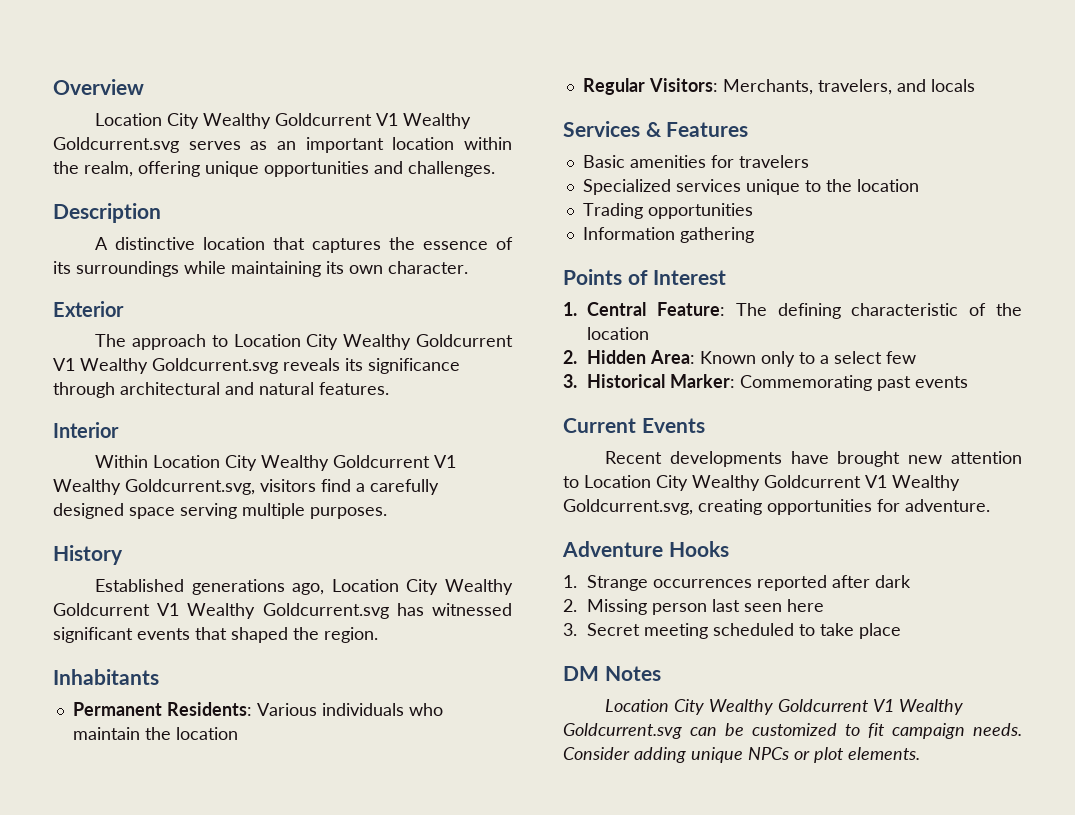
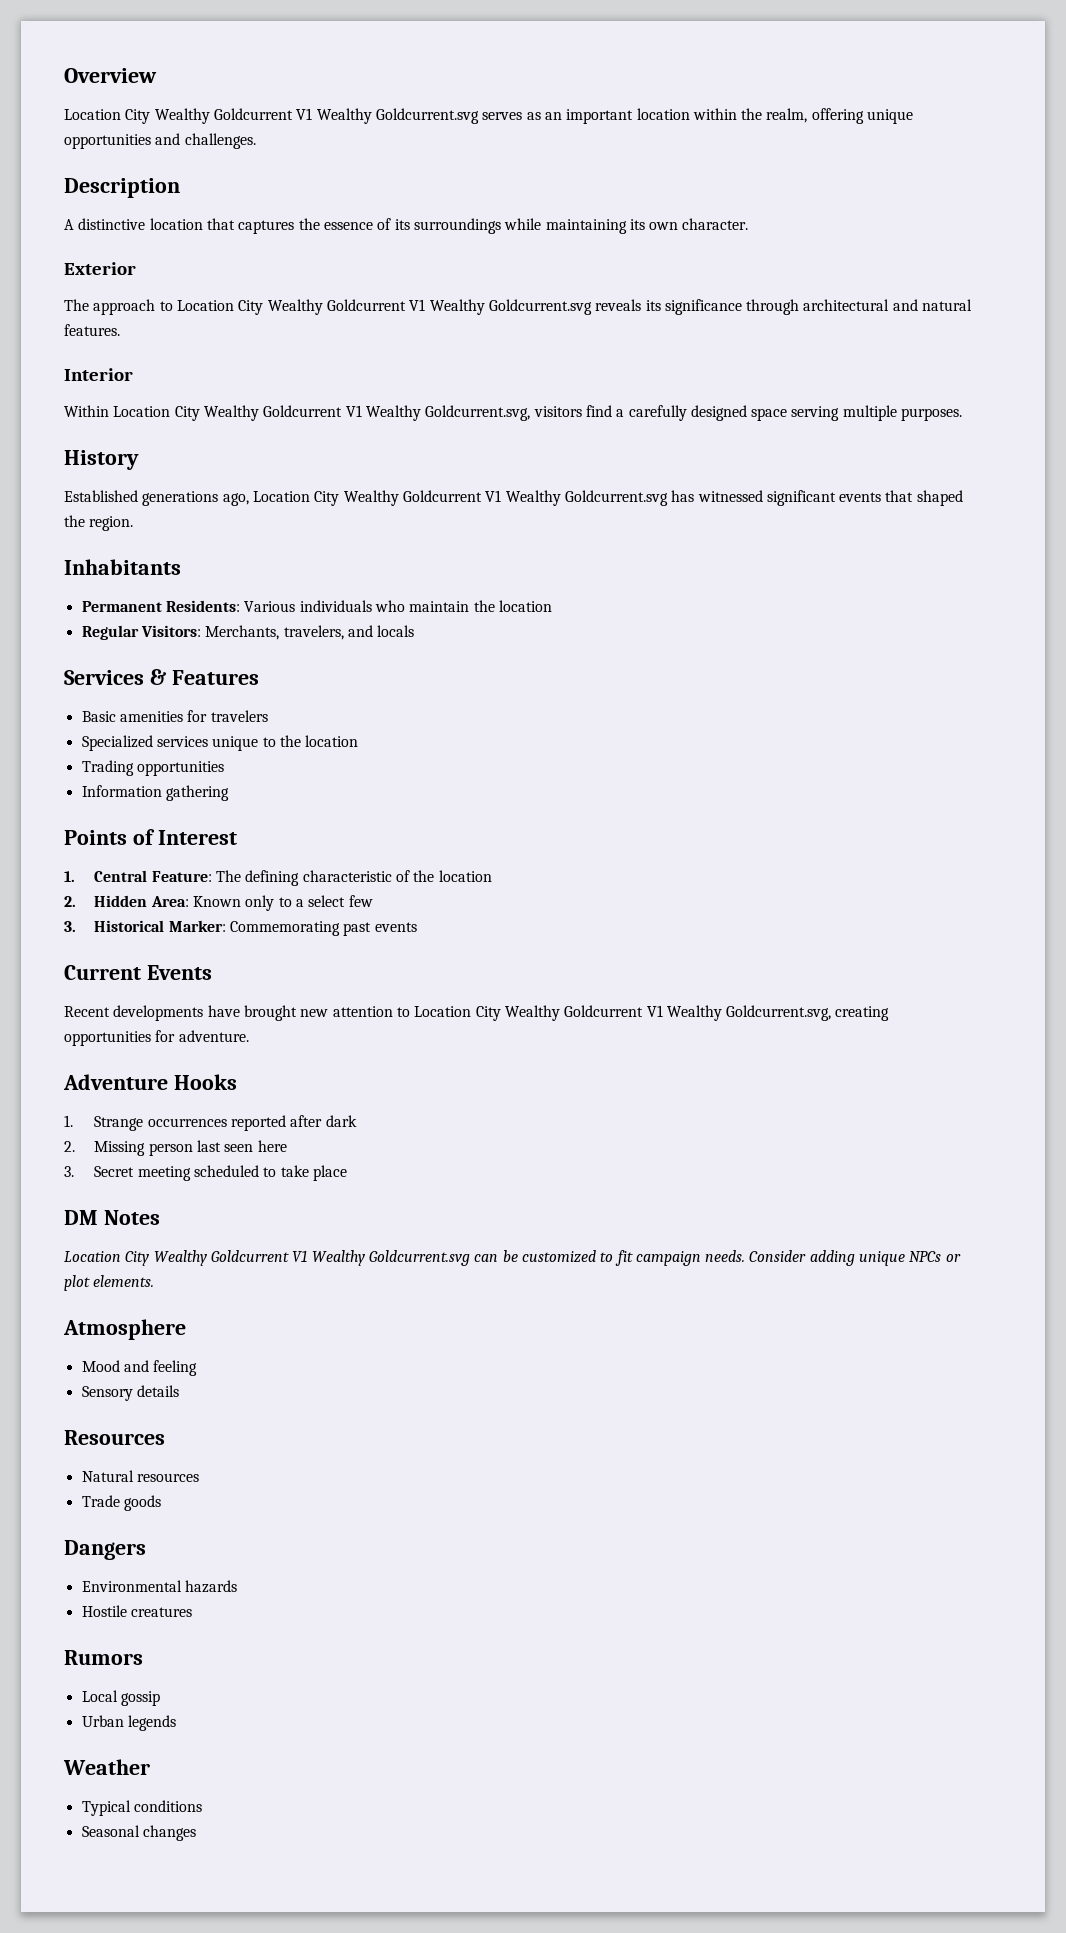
(920, 753) none -> [63,1319,186,1340] [81,1360,198,1376] [81,1385,179,1401] [64,1430,165,1445] [81,1470,199,1482] [81,1495,161,1511] [64,1540,146,1560] [81,1580,237,1593] [81,1605,192,1617] [64,1650,143,1665] [81,1690,160,1706] [81,1715,176,1731] [63,1759,150,1775] [81,1800,202,1816] [81,1825,196,1841] // Atmosphere // Mood and feeling // Sensory details // Resources // Natural resources // Trade goods // Dangers // Environmental hazards // Hostile creatures // Rumors // Local gossip // Urban legends // Weather // Typical conditions // Seasonal changes

